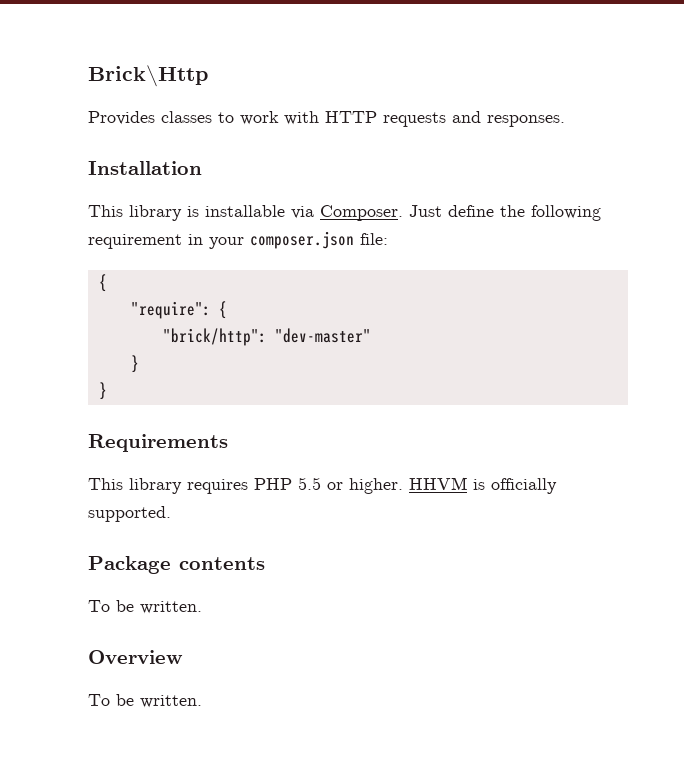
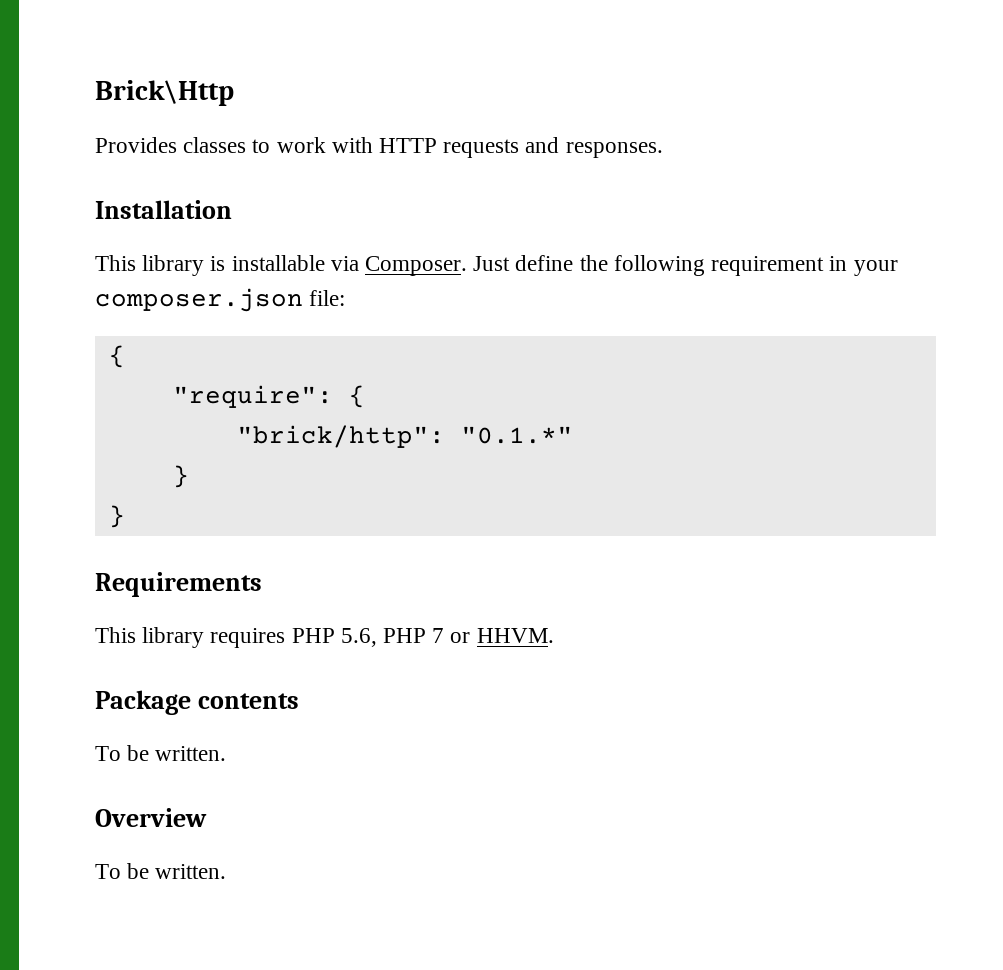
[274,328,371,343] "dev-master" -> [460,426,573,444] "0.1.*"
[298,477,557,494] [88,506,171,522] 5.5 or higher. HHVM is officially supported. -> [340,628,554,647] 5.6, PHP 7 or HHVM.

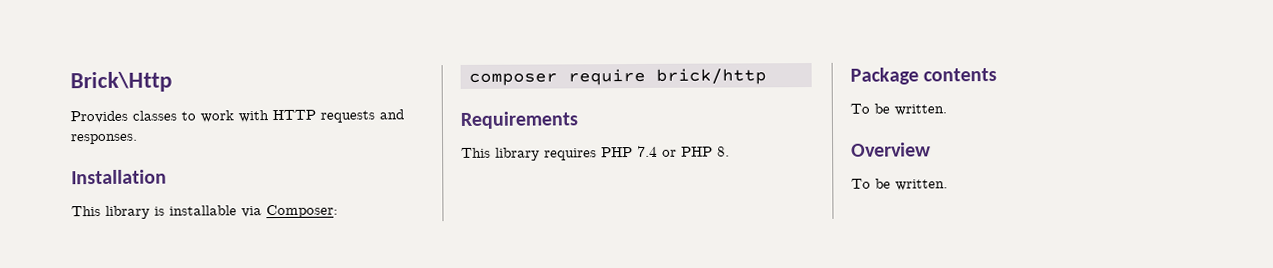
[365,255,898,276] [95,288,346,312] [108,345,125,368] [172,385,365,408] [236,425,573,448] [172,465,189,488] [108,505,125,528] Composer. Just define the following requirement in your composer.json file: // { // "require": { // "brick/http": "0.1.*" // } // } -> [266,204,338,219] [469,68,767,86] Composer: // composer require brick/http
[340,628,554,647] 5.6, PHP 7 or HHVM. -> [637,145,730,157] 7.4 or PHP 8.

